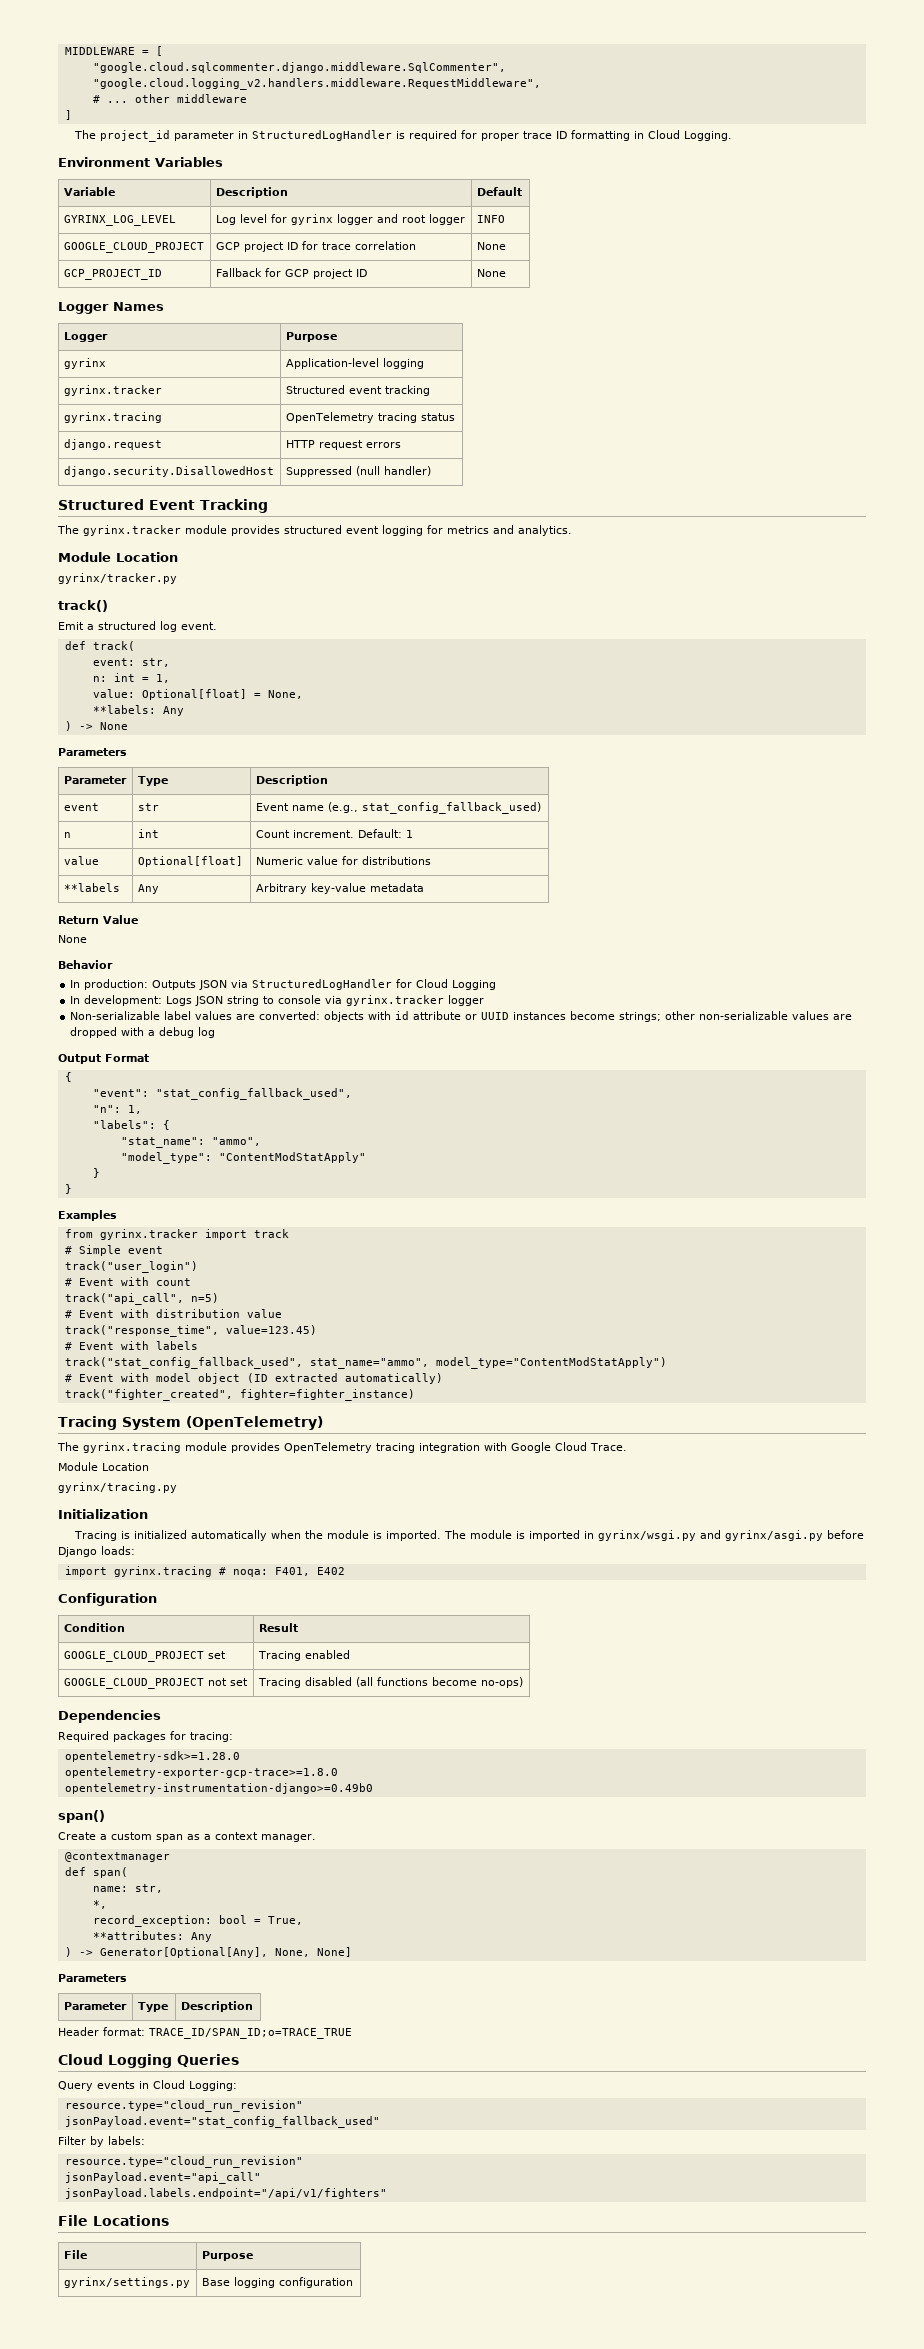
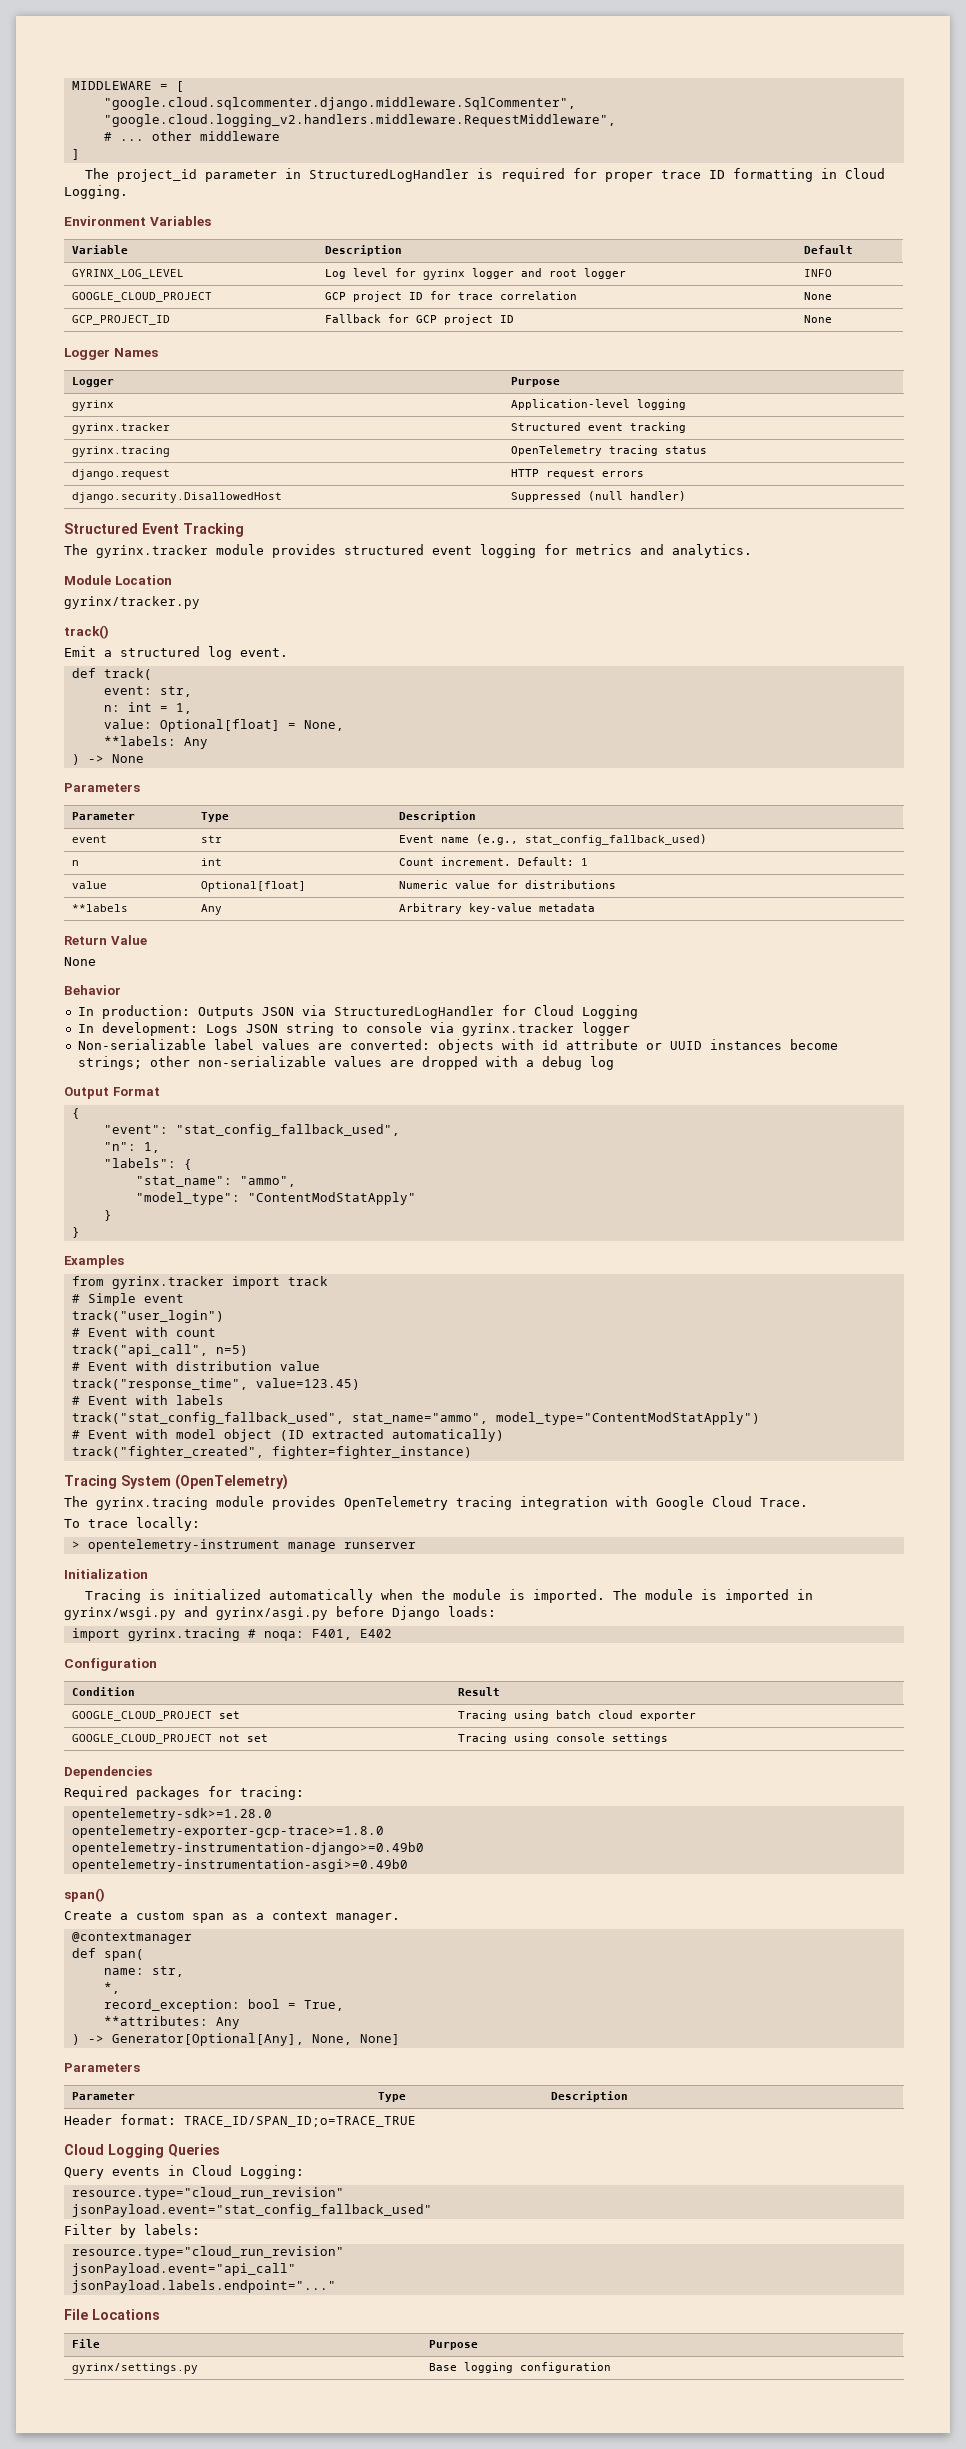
[58,1462,149,1471] [58,1482,177,1493] Module Location // gyrinx/tracing.py -> [64,1517,200,1531] [71,1539,416,1552] To trace locally: // > opentelemetry-instrument manage runserver
[304,1650,350,1659] enabled -> [514,1710,697,1721] using batch cloud exporter
[304,1677,523,1688] disabled (all functions become no-ops) -> [514,1733,669,1744] using console settings
(373, 1788) none -> [71,1859,408,1872] // opentelemetry-instrumentation-asgi>=0.49b0
[64,2188,387,2199] jsonPayload.labels.endpoint="/api/v1/fighters" -> [71,2280,336,2293] jsonPayload.labels.endpoint="..."

